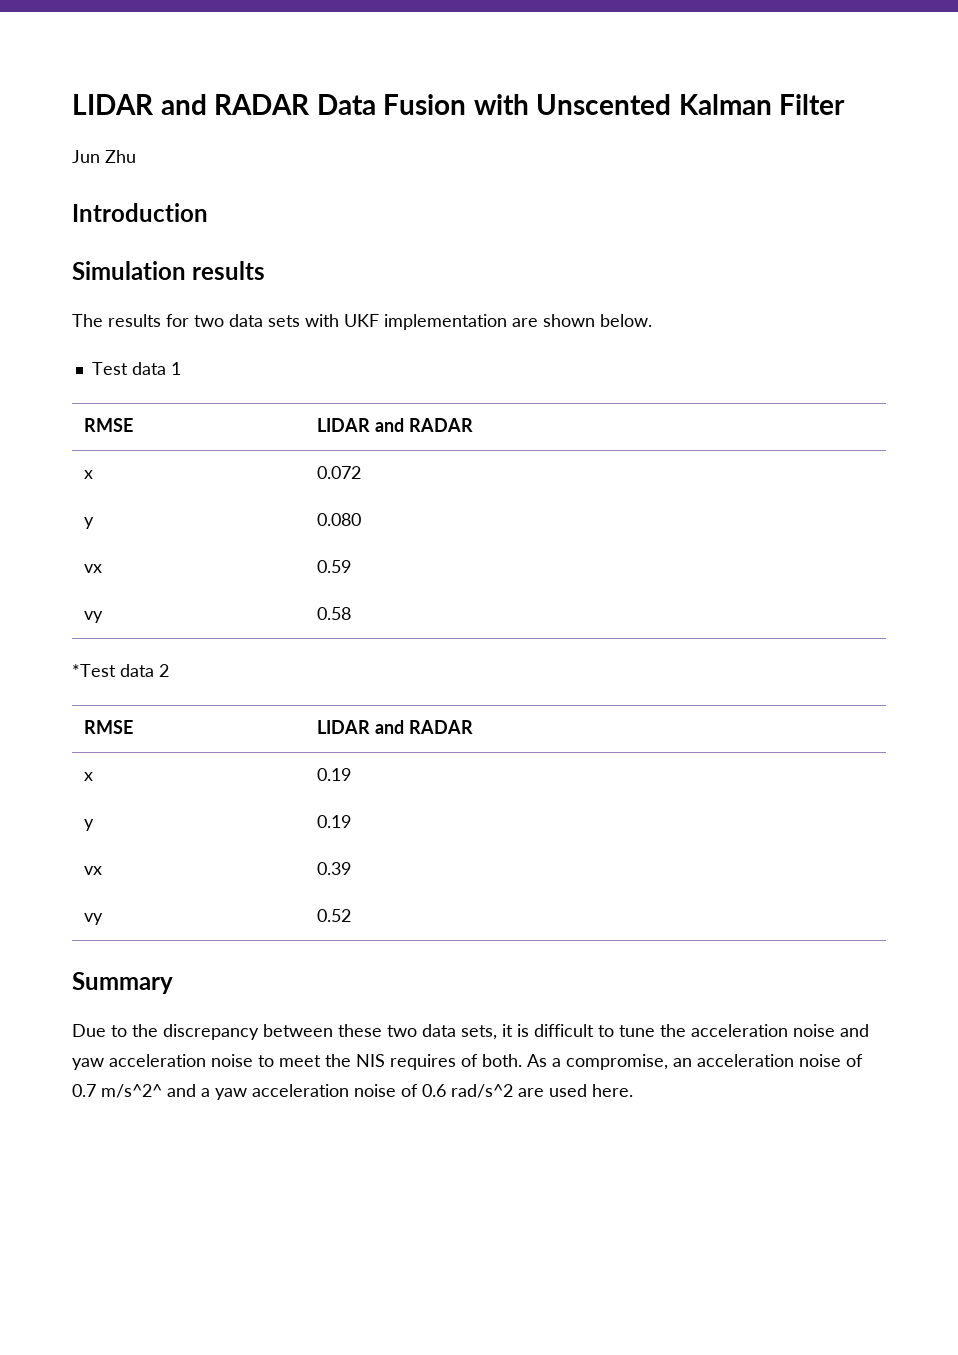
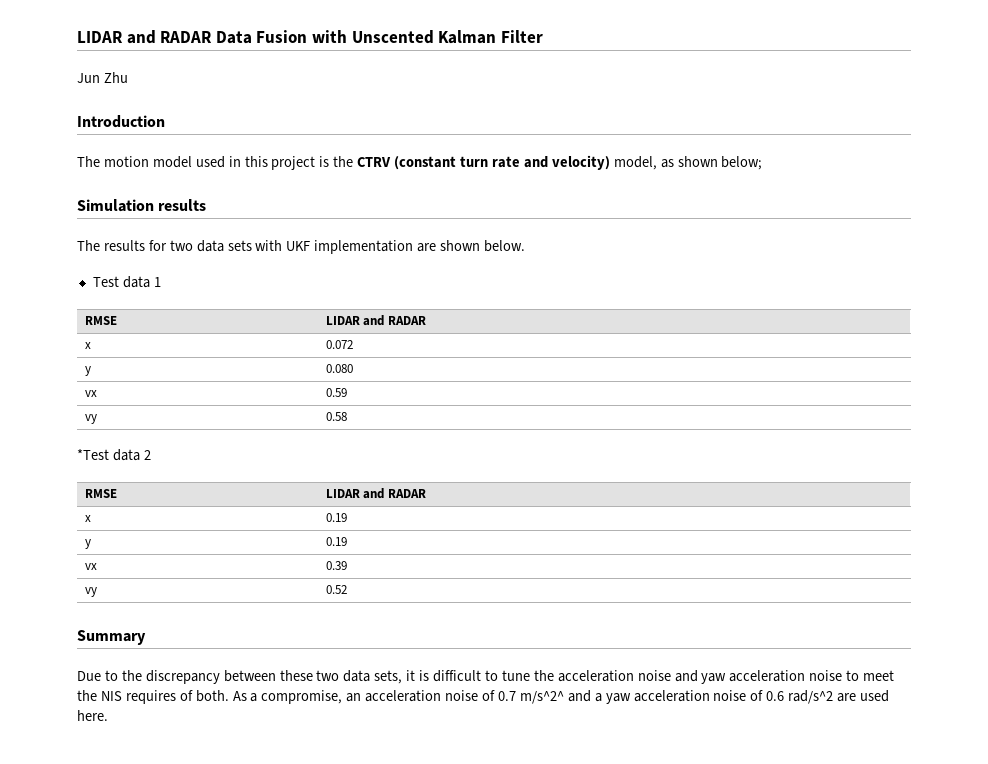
(208, 212) none -> [77,155,763,170] // The motion model used in this project is the CTRV (constant turn rate and velocity) model, as shown below;

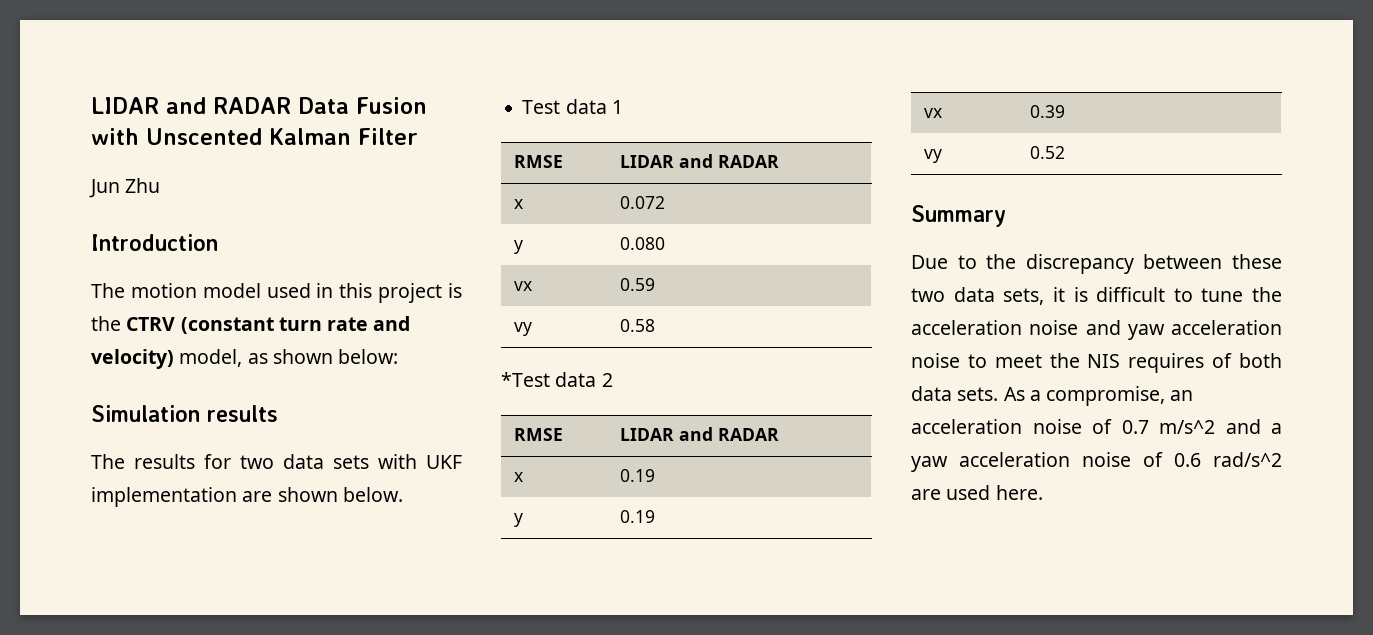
[721,156,763,170] below; -> [338,349,399,364] below:
[195,690,229,702] both. -> [1239,353,1282,368] [911,386,999,401] both data sets.
[519,691,564,704] m/s^2^ -> [1159,420,1215,434] m/s^2

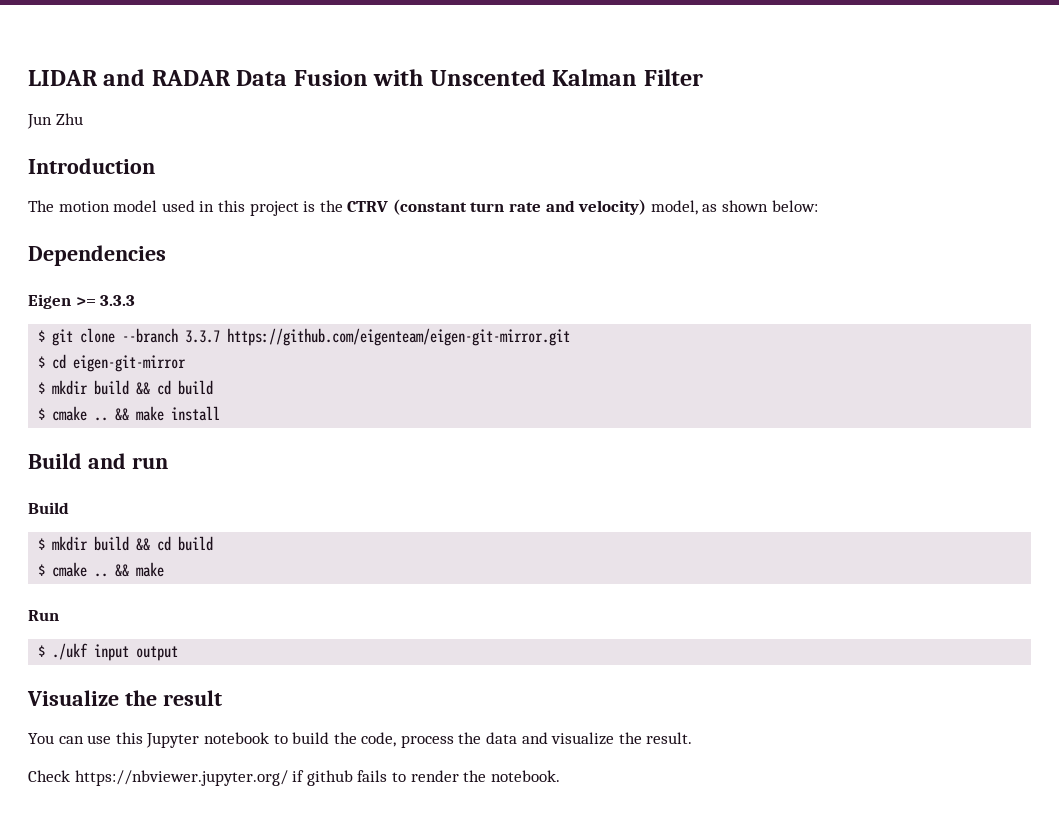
[91,405,278,422] [91,454,462,469] [91,487,403,507] [522,99,623,114] [514,155,564,168] [620,154,780,168] [514,199,524,209] [620,196,666,209] [514,240,524,254] [620,237,666,250] [514,281,533,291] [620,278,656,291] [514,322,533,336] [620,319,656,332] [501,372,613,387] [514,428,564,441] [620,427,780,441] [514,472,524,482] [620,469,656,482] [514,513,524,527] [620,510,656,523] [924,108,943,118] [1030,105,1066,118] [924,149,943,163] [1030,146,1066,159] [911,205,1006,227] [911,254,1282,274] [911,287,1282,305] [911,320,1282,340] [911,353,1282,373] [911,386,1194,406] [911,419,1282,434] [911,452,1282,472] [911,485,1043,500] Simulation results // The results for two data sets with UKF implementation are shown below. // Test data 1 // RMSE | LIDAR and RADAR // x | 0.072 // y | 0.080 // vx | 0.59 // vy | 0.58 // *Test data 2 // RMSE | LIDAR and RADAR // x | 0.19 // y | 0.19 // vx | 0.39 // vy | 0.52 // Summary // Due to the discrepancy between these two data sets, it is difficult to tune the acceleration noise and yaw acceleration noise to meet the NIS requires of both data sets. As a compromise, an acceleration noise of 0.7 m/s^2 and a yaw acceleration noise of 0.6 rad/s^2 are used here. -> [28,245,166,266] [28,294,136,309] [38,328,571,346] [38,354,187,372] [38,380,214,395] [38,406,221,421] [28,453,168,469] [28,502,69,514] [38,536,214,551] [38,562,165,577] [28,610,59,621] [38,643,179,661] [27,690,222,706] [28,732,693,748] [28,770,560,786] Dependencies // Eigen >= 3.3.3 // $ git clone --branch 3.3.7 https://github.com/eigenteam/eigen-git-mirror.git // $ cd eigen-git-mirror // $ mkdir build && cd build // $ cmake .. && make install // Build and run // Build // $ mkdir build && cd build // $ cmake .. && make // Run // $ ./ukf input output // Visualize the result // You can use this Jupyter notebook to build the code, process the data and visualize the result. // Check https://nbviewer.jupyter.org/ if github fails to render the notebook.

